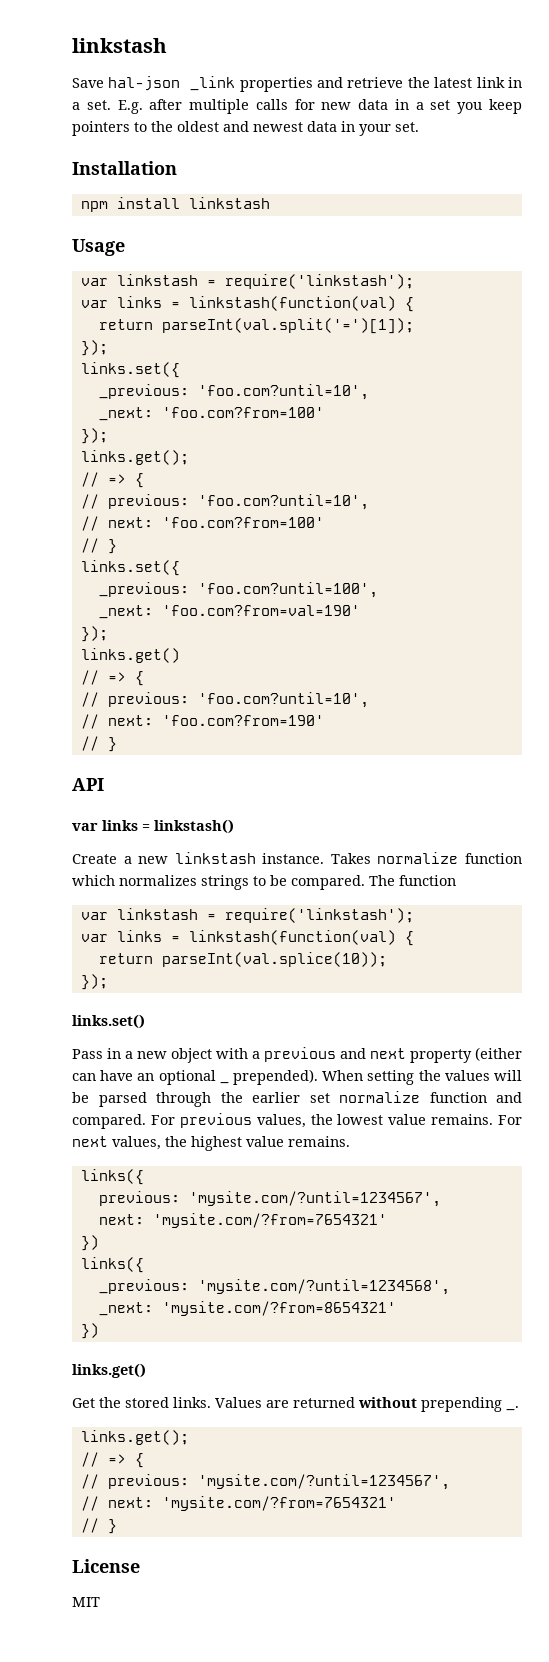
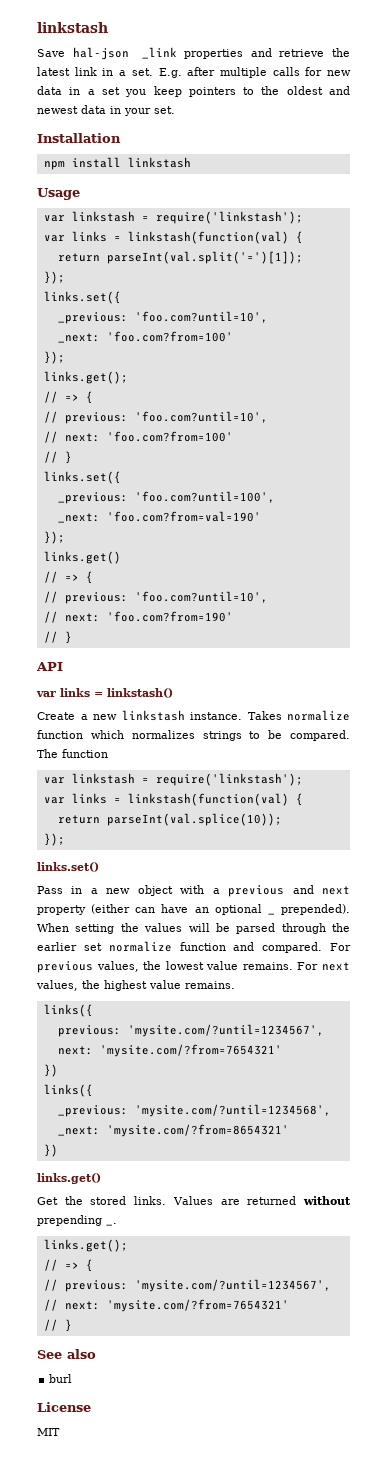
(117, 1526) none -> [37,1349,96,1359] [49,1374,73,1383] // See also // burl

